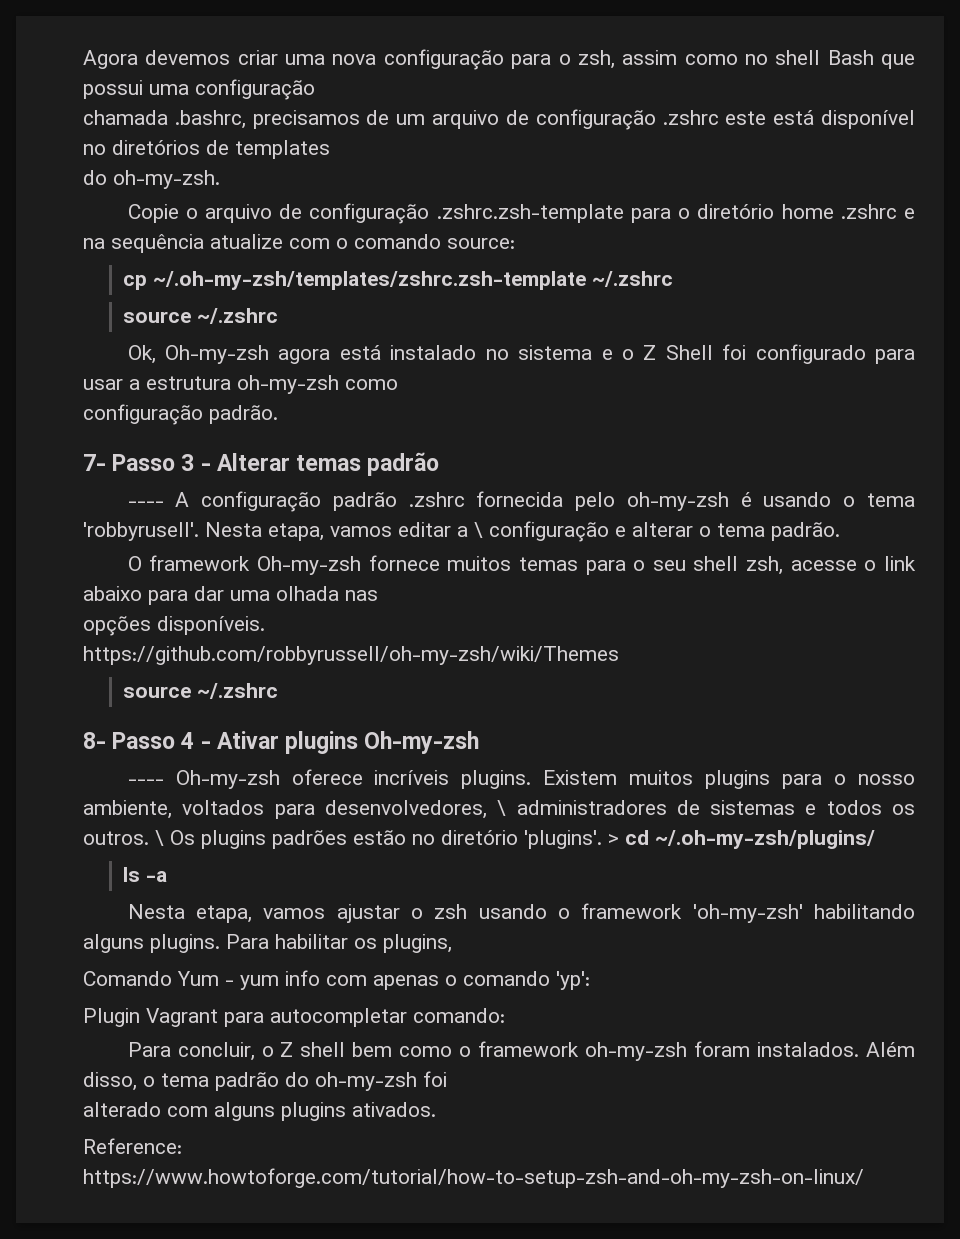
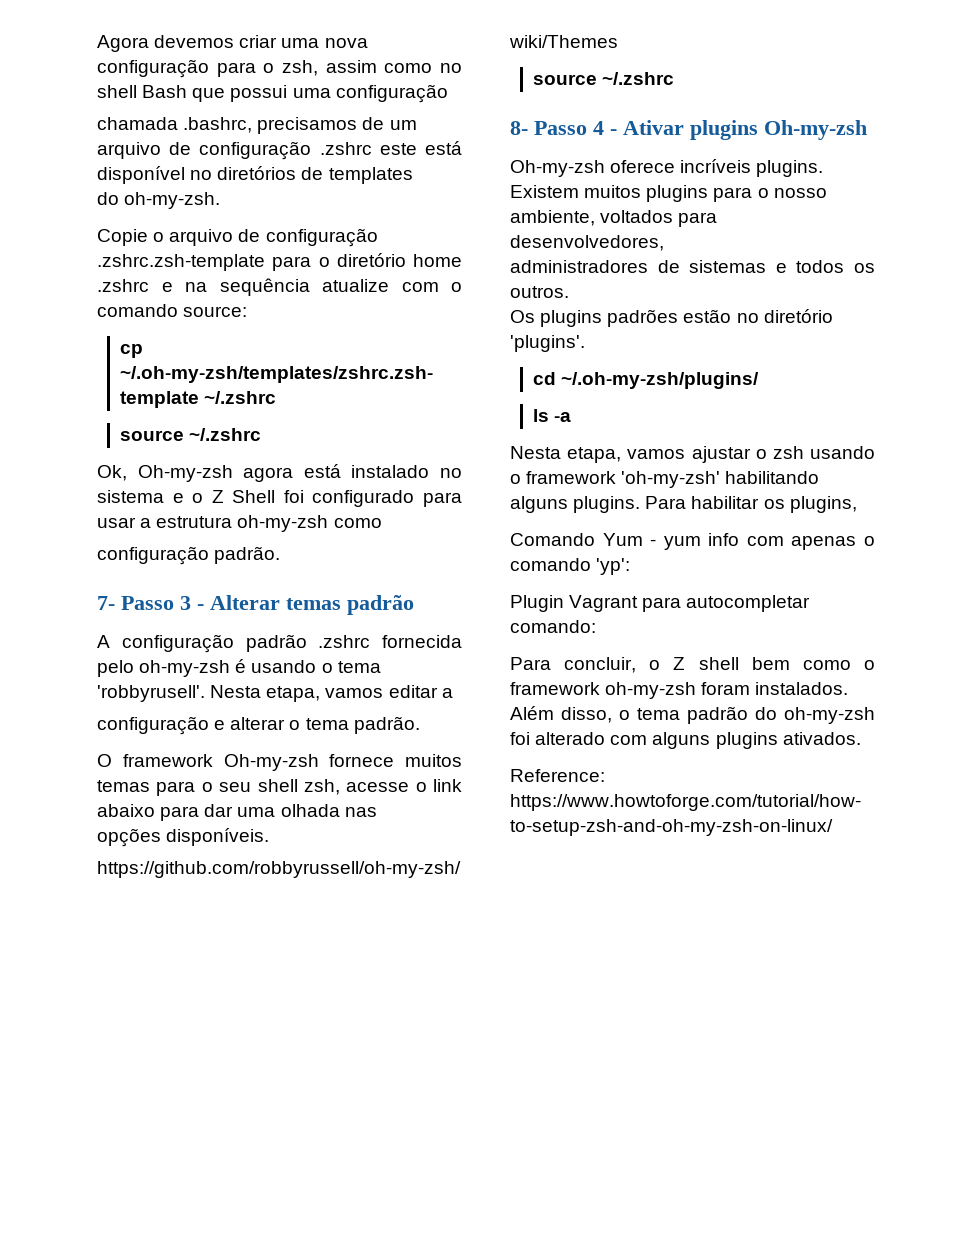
[127,501,164,507] ---- -> (414, 605) none
[474,522,483,538] \ -> (453, 693) //
[127,779,164,785] ---- -> (867, 130) none
[497,800,507,816] \ -> (664, 243) //
[155,830,164,846] \ -> (569, 292) //
[608,834,619,845] > -> (585, 343) //
(447, 1079) // -> (530, 738) none

